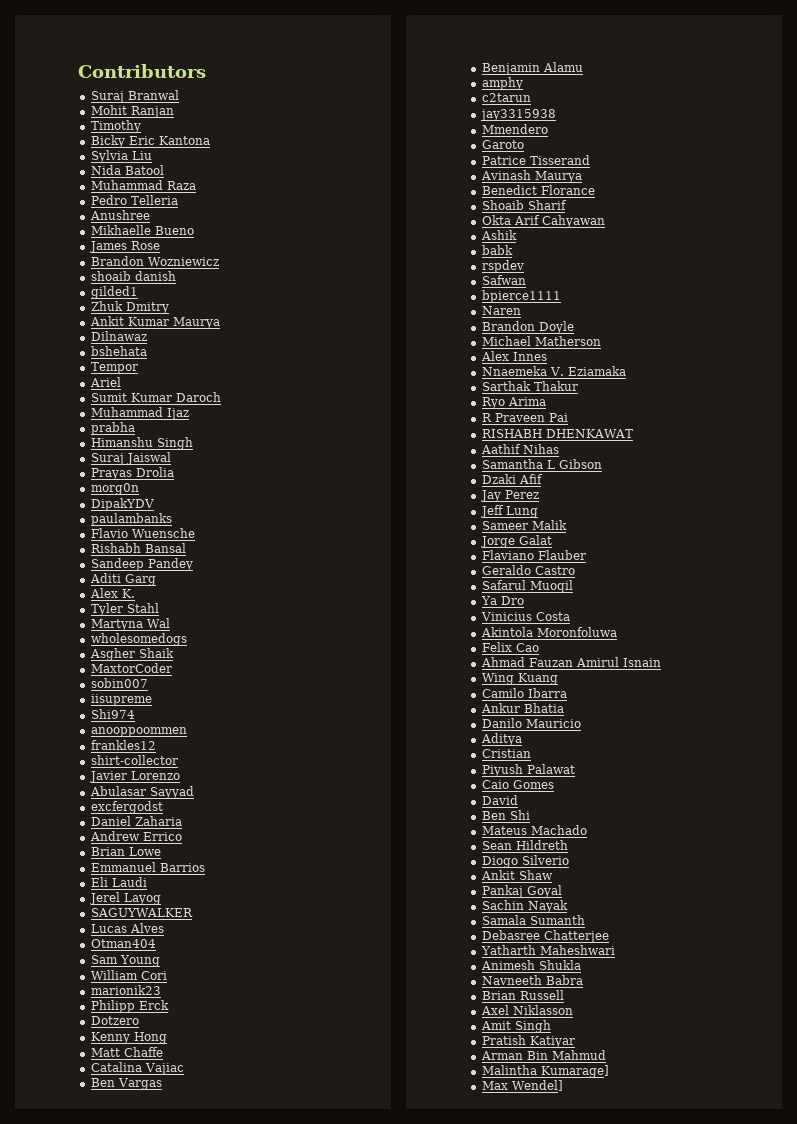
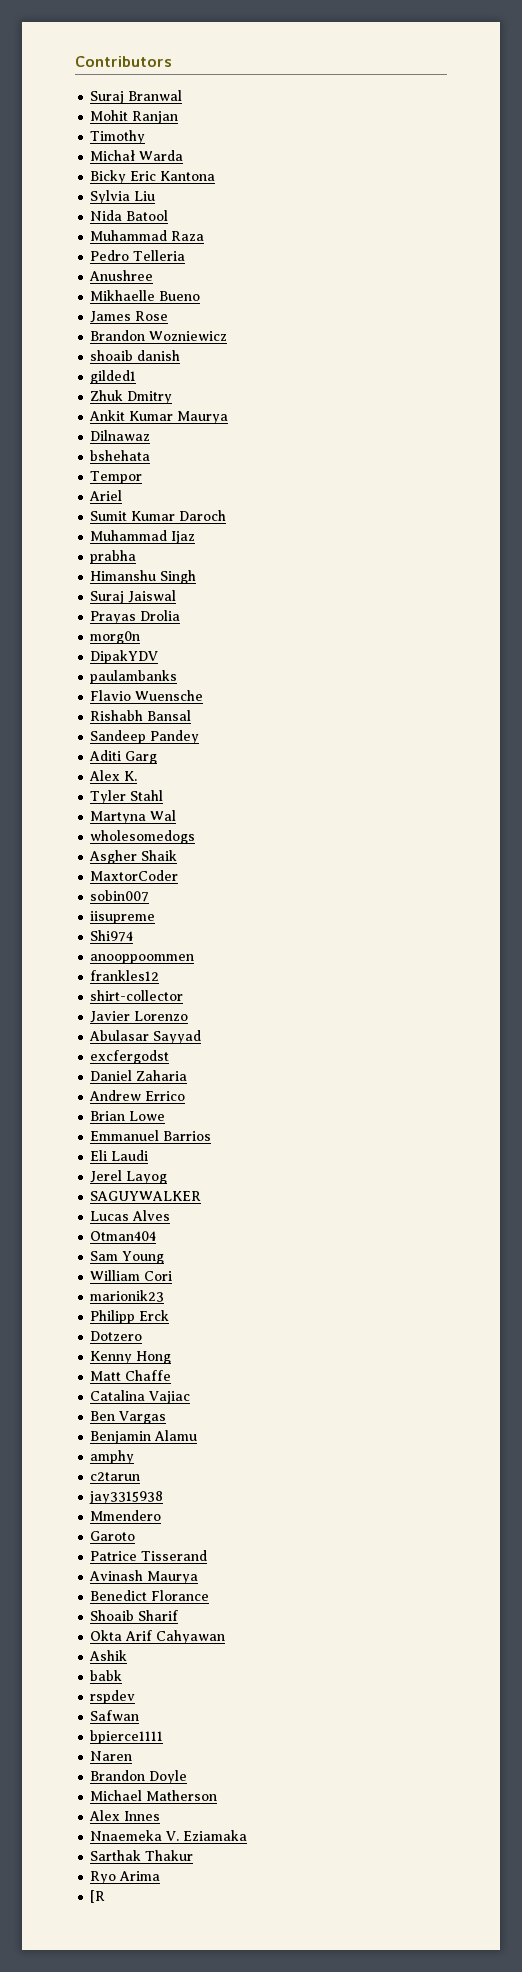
(141, 126) none -> [90,150,184,161] // Michał Warda
[481,413,568,422] [481,429,633,438] [480,444,559,454] [481,459,602,469] [481,474,543,484] [479,490,539,502] [479,505,538,518] [481,520,567,530] [479,535,552,548] [481,550,586,560] [481,565,575,575] [481,580,573,593] [480,596,524,605] [480,612,570,621] [480,627,617,637] [481,642,539,652] [480,657,661,667] [481,673,558,685] [481,688,567,698] [480,703,564,713] [481,718,581,728] [480,733,522,746] [481,749,531,758] [481,764,575,777] [481,780,554,789] [481,795,518,805] [481,810,530,820] [481,825,587,835] [481,840,568,850] [481,855,569,868] [480,870,553,880] [481,885,562,898] [481,900,568,913] [481,915,585,925] [481,930,609,943] [480,945,615,955] [480,960,581,970] [481,975,583,985] [481,990,564,1000] [480,1005,573,1015] [480,1020,551,1033] [481,1035,575,1048] [480,1050,606,1060] [481,1065,609,1078] [481,1080,563,1091] R Praveen Pai // RISHABH DHENKAWAT // Aathif Nihas // Samantha L Gibson // Dzaki Afif // Jay Perez // Jeff Lung // Sameer Malik // Jorge Galat // Flaviano Flauber // Geraldo Castro // Safarul Muoqil // Ya Dro // Vinicius Costa // Akintola Moronfoluwa // Felix Cao // Ahmad Fauzan Amirul Isnain // Wing Kuang // Camilo Ibarra // Ankur Bhatia // Danilo Mauricio // Aditya // Cristian // Piyush Palawat // Caio Gomes // David // Ben Shi // Mateus Machado // Sean Hildreth // Diogo Silverio // Ankit Shaw // Pankaj Goyal // Sachin Nayak // Samala Sumanth // Debasree Chatterjee // Yatharth Maheshwari // Animesh Shukla // Navneeth Babra // Brian Russell // Axel Niklasson // Amit Singh // Pratish Katiyar // Arman Bin Mahmud // Malintha Kumarage] // Max Wendel] -> [90,1890,106,1903] [R

